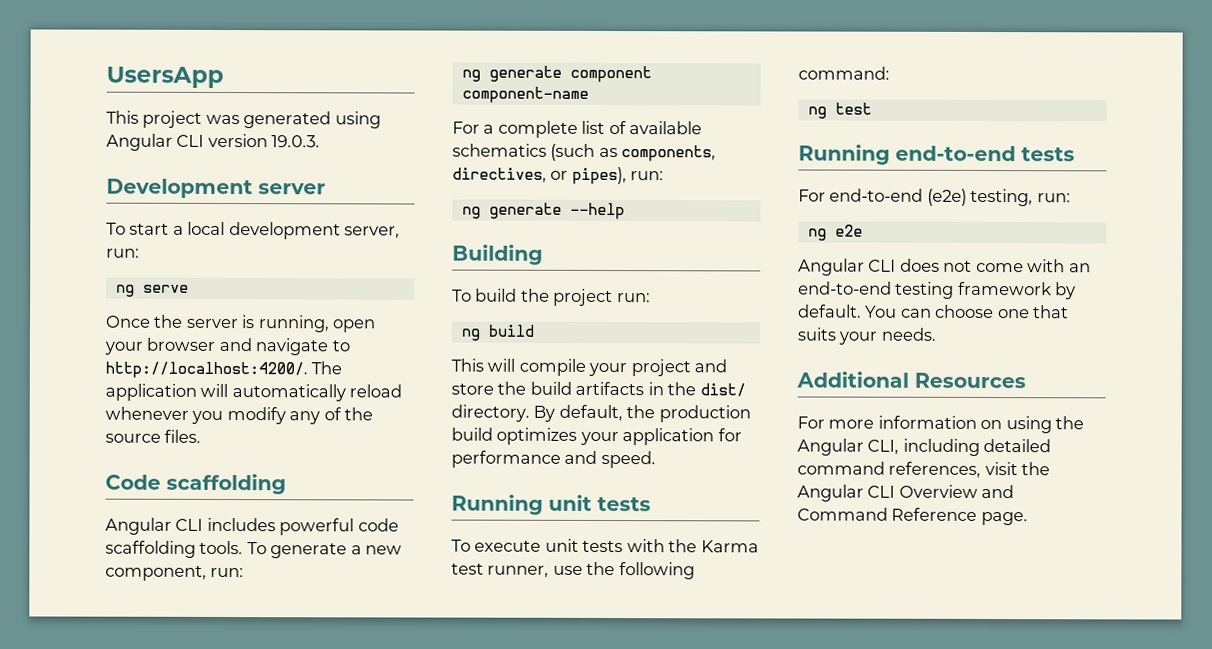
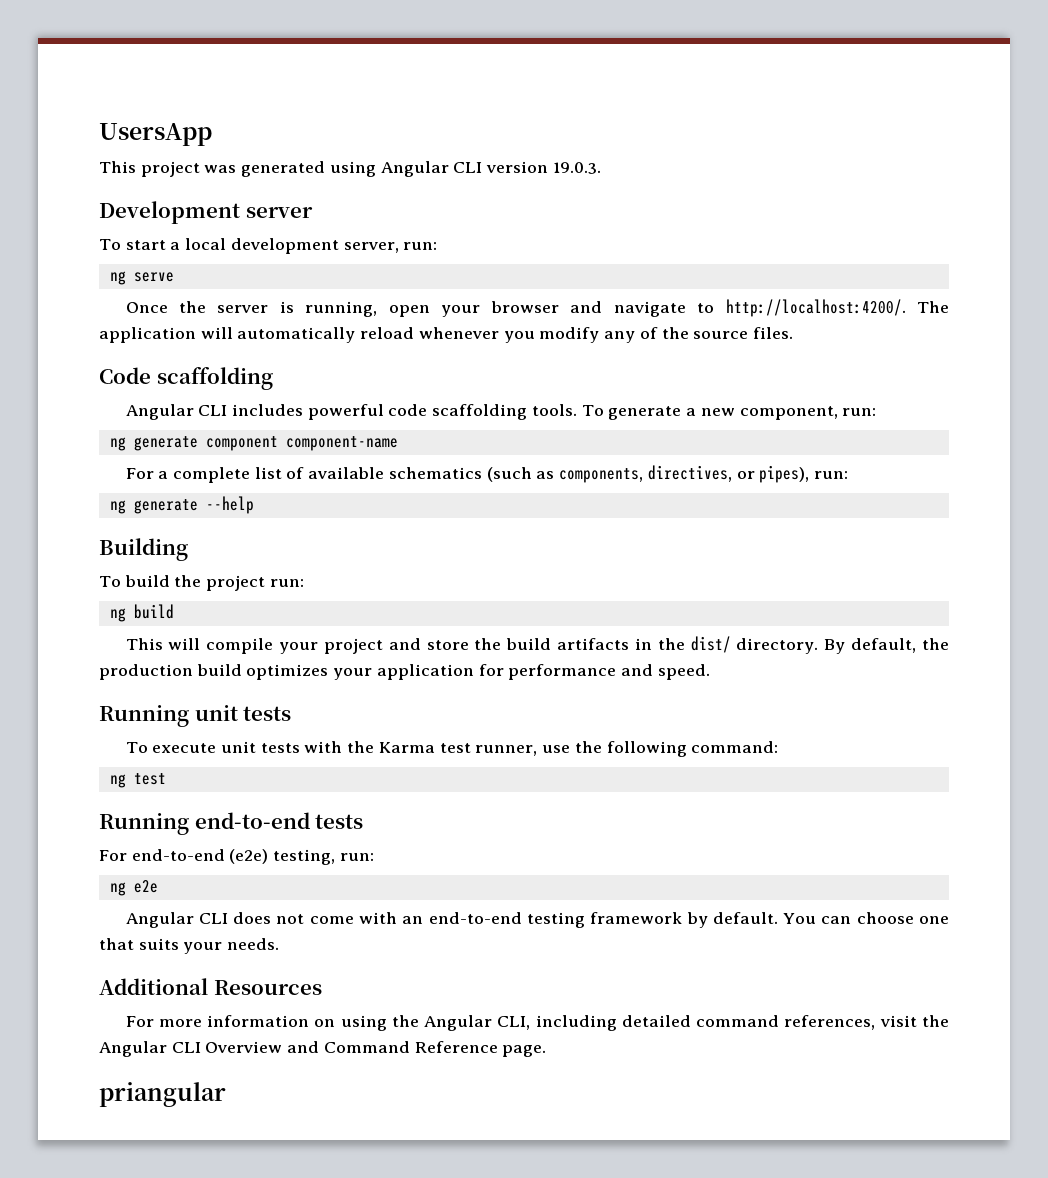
(1028, 518) none -> [99,1082,226,1107] // priangular

